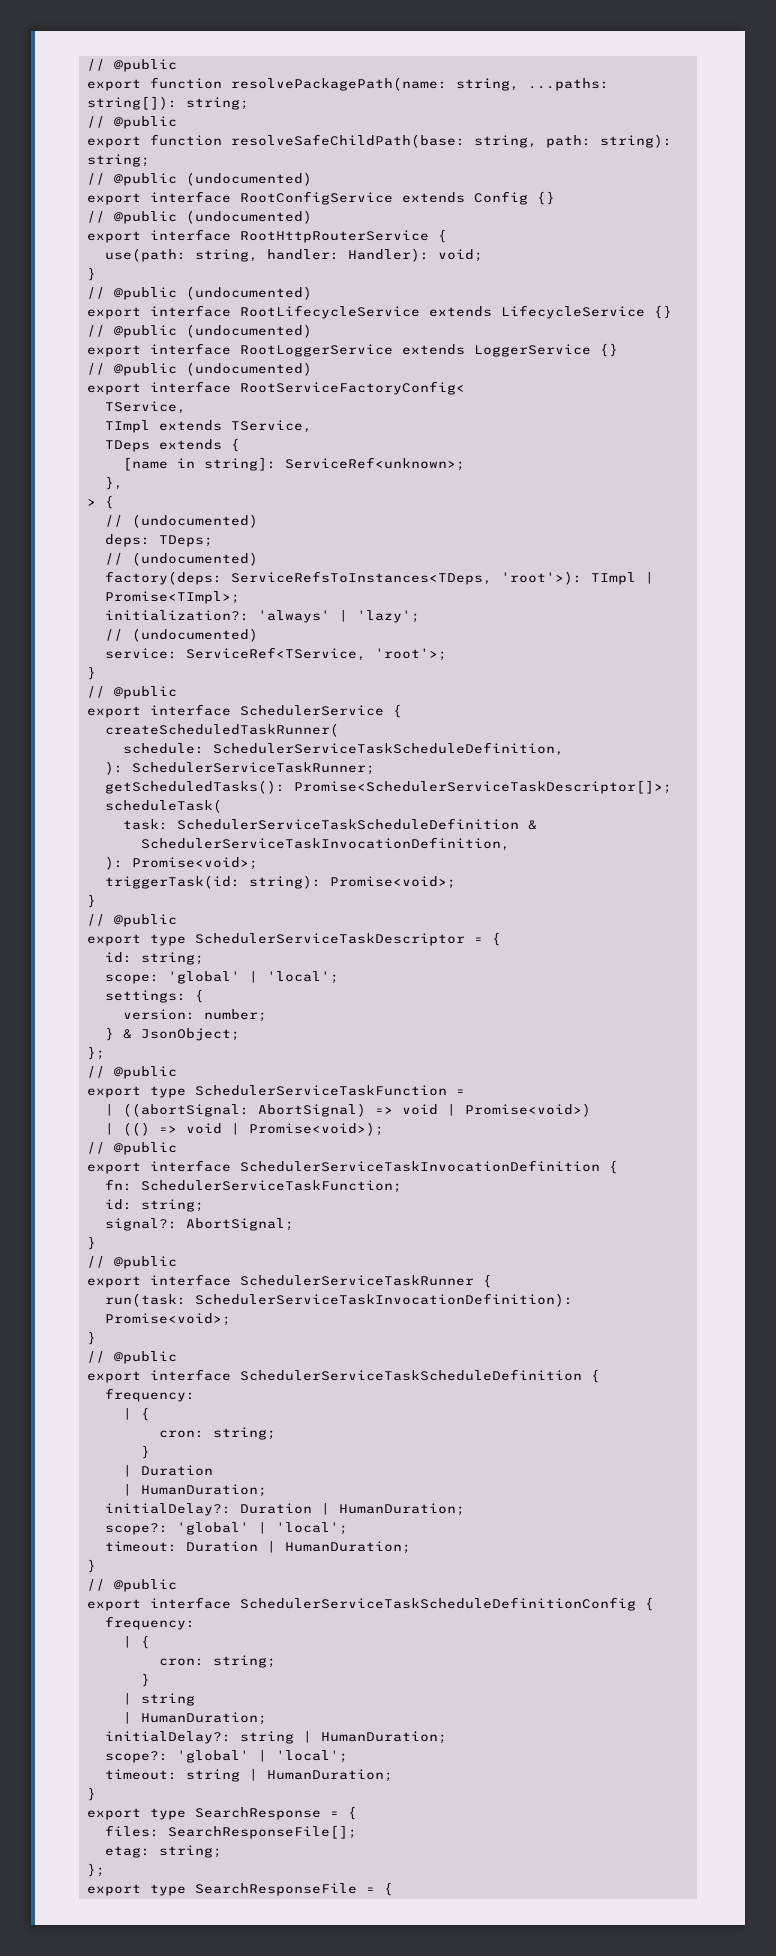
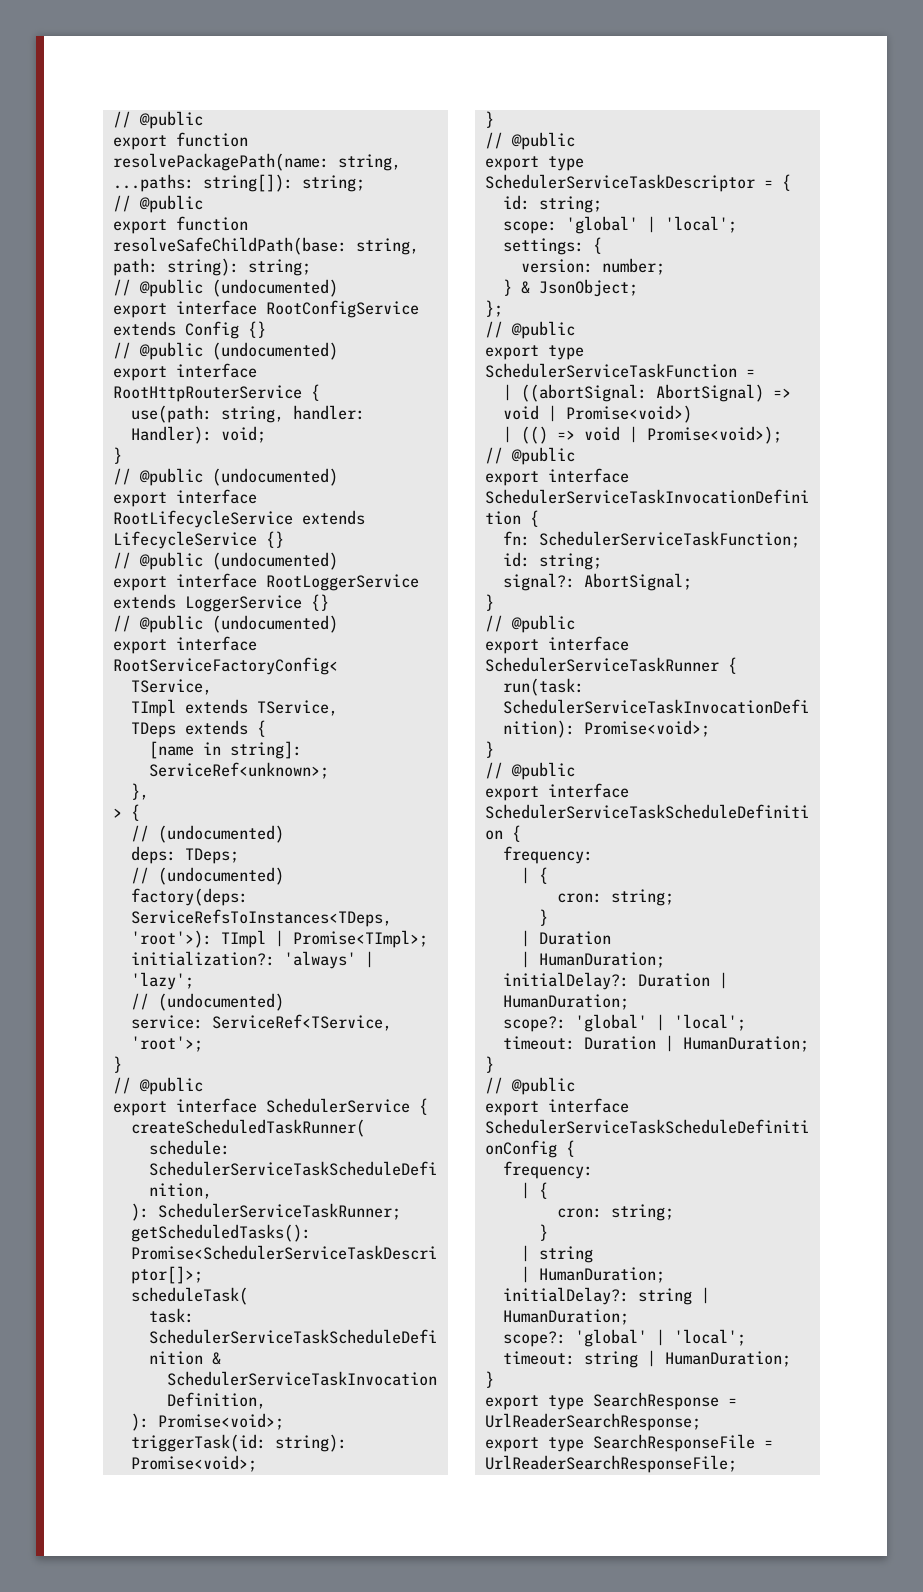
[347,1806,357,1820] [104,1825,357,1839] [104,1845,222,1858] [86,1863,105,1877] { // files: SearchResponseFile[]; // etag: string; // }; -> [484,1413,701,1431] UrlReaderSearchResponse;
[383,1882,393,1896] { -> [484,1455,737,1473] UrlReaderSearchResponseFile;

